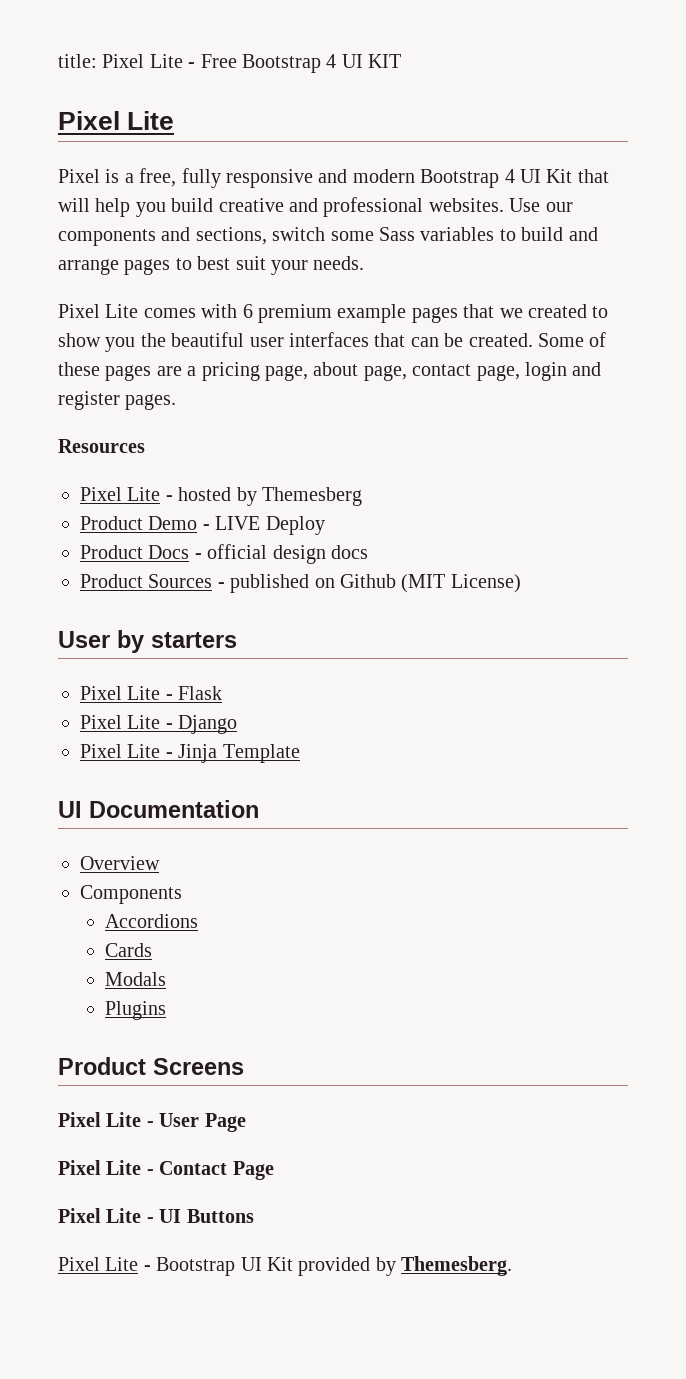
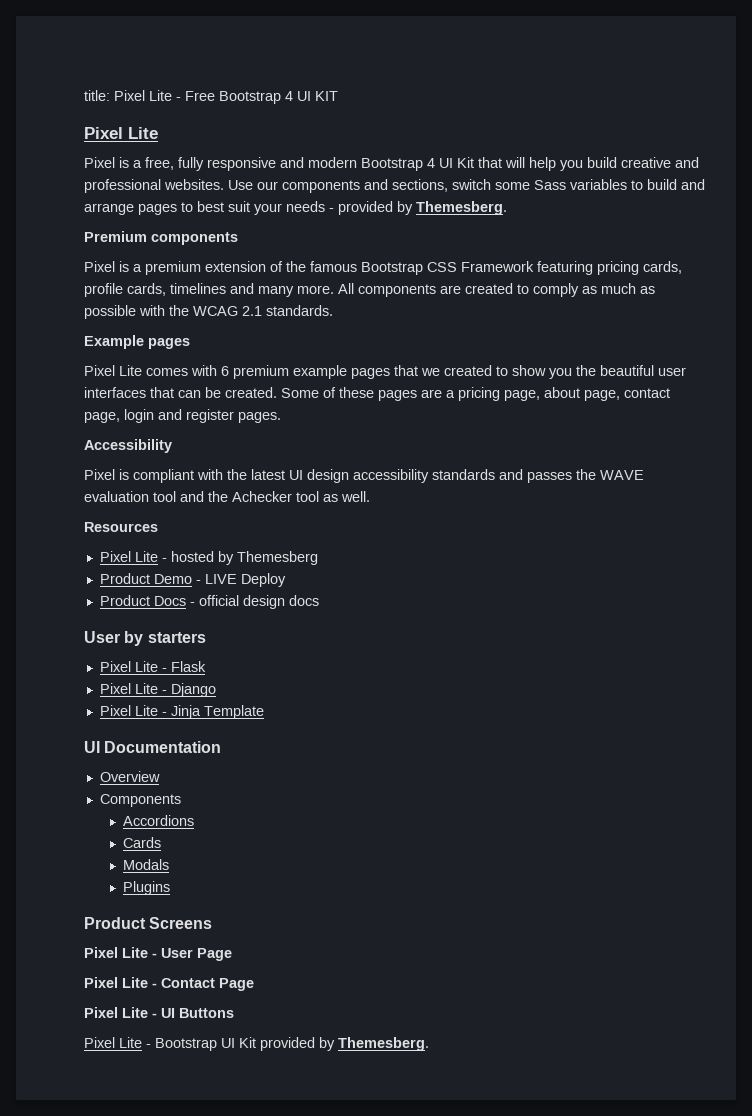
[313,256,365,270] needs. -> [286,201,507,215] [84,231,238,245] [84,261,682,275] [84,283,655,297] [84,305,333,319] [84,335,190,349] needs - provided by Themesberg. // Premium components // Pixel is a premium extension of the famous Bootstrap CSS Framework featuring pricing cards, profile cards, timelines and many more. All components are created to comply as much as possible with the WCAG 2.1 standards. // Example pages
(177, 402) none -> [84,439,172,453] [84,469,644,483] [84,491,370,502] // Accessibility // Pixel is compliant with the latest UI design accessibility standards and passes the WAVE evaluation tool and the Achecker tool as well.
[80,574,521,593] // Product Sources - published on Github (MIT License) -> (319, 600) none

